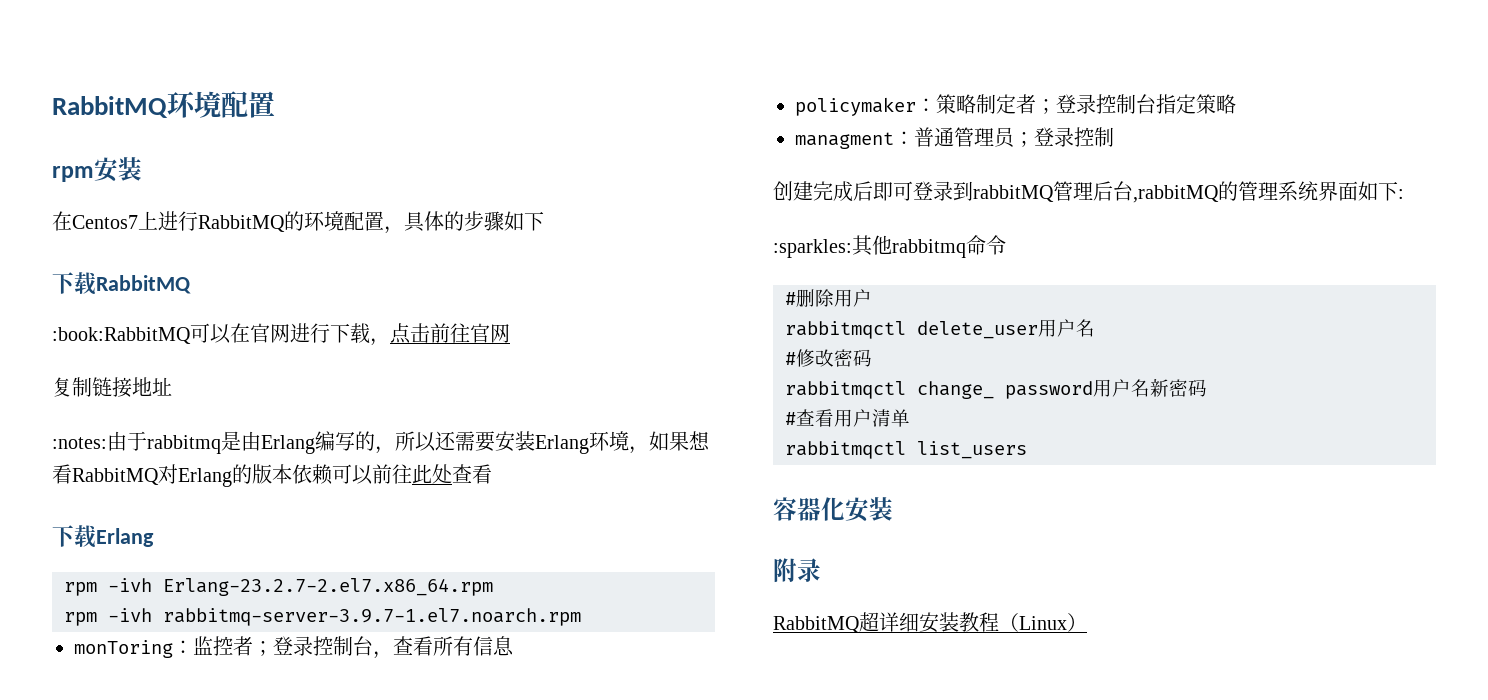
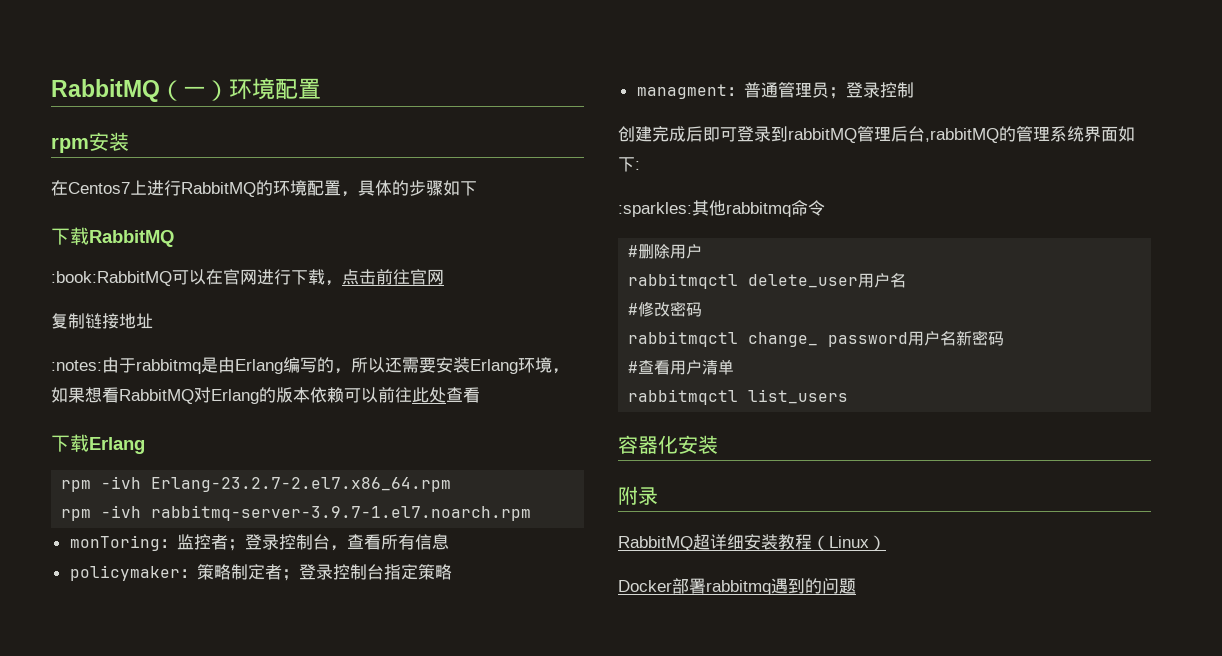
[52,96,168,118] RabbitMQ -> [51,79,229,102] RabbitMQ（一）
(1087, 622) none -> [618,578,856,595] // Docker部署rabbitmq遇到的问题

